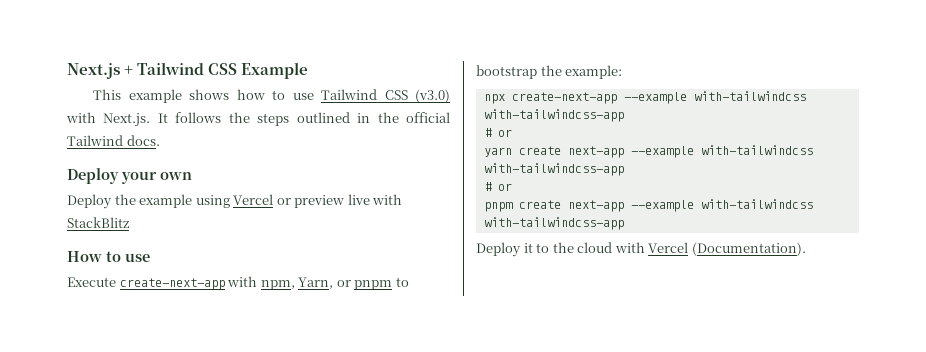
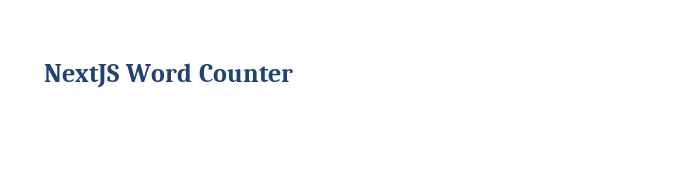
[67,62,309,79] [93,89,450,103] [66,112,451,127] [67,135,160,146] [67,168,192,184] [67,194,403,209] [67,217,130,228] [67,251,150,262] [67,276,409,290] [476,65,623,79] [483,91,806,104] [483,109,624,122] [483,128,512,137] [483,145,813,158] [483,163,624,176] [483,182,512,191] [483,199,813,212] [483,217,624,230] [476,242,806,257] Next.js + Tailwind CSS Example // This example shows how to use Tailwind CSS (v3.0) with Next.js. It follows the steps outlined in the official Tailwind docs. // Deploy your own // Deploy the example using Vercel or preview live with StackBlitz // How to use // Execute create-next-app with npm, Yarn, or pnpm to bootstrap the example: // npx create-next-app --example with-tailwindcss with-tailwindcss-app // # or // yarn create next-app --example with-tailwindcss with-tailwindcss-app // # or // pnpm create next-app --example with-tailwindcss with-tailwindcss-app // Deploy it to the cloud with Vercel (Documentation). -> [44,63,293,88] NextJS Word Counter

